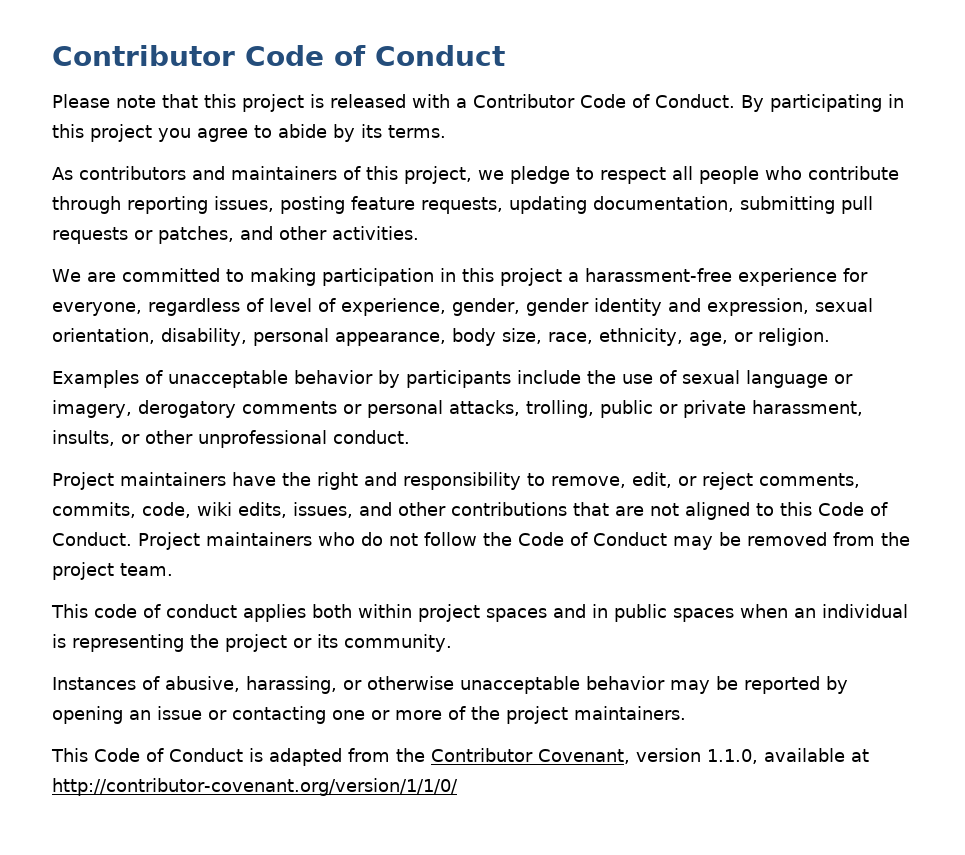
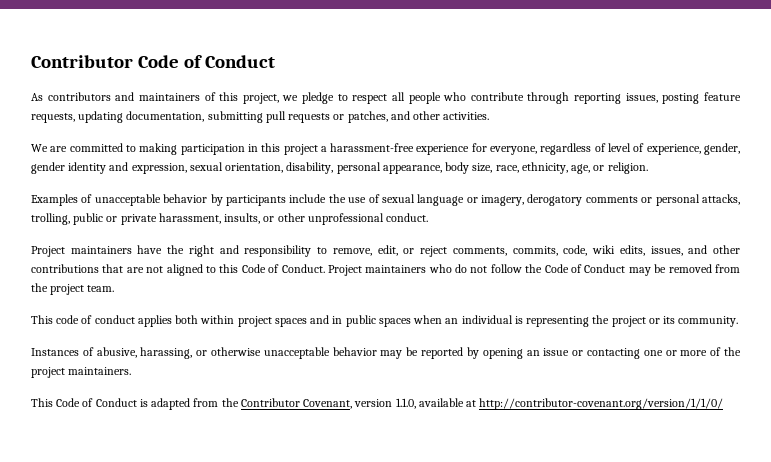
[52,94,904,112] [52,124,446,142] // Please note that this project is released with a Contributor Code of Conduct. By participating in this project you agree to abide by its terms. -> (275, 61) none

